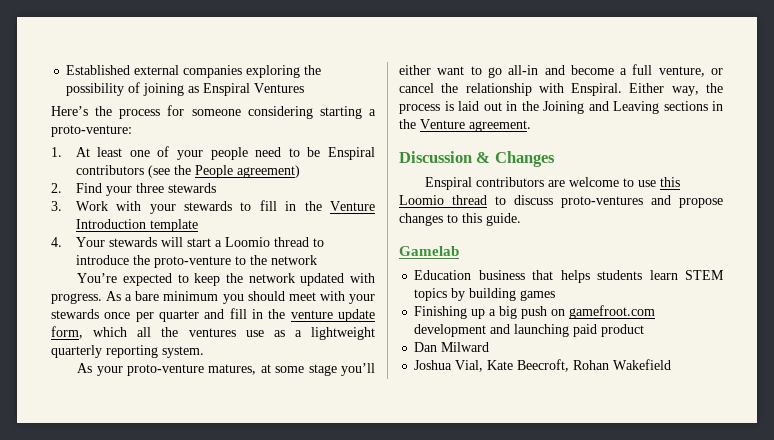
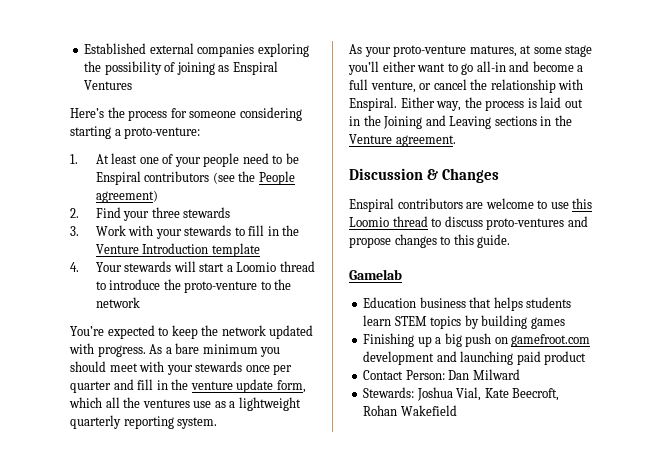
(645, 330) none -> [363,370,445,380] Contact Person:
(490, 347) none -> [363,387,415,398] Stewards:

